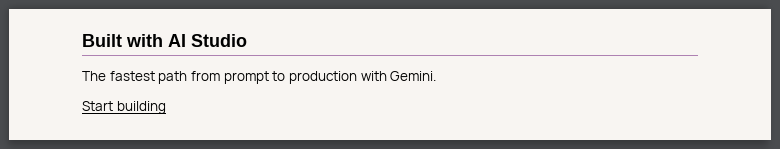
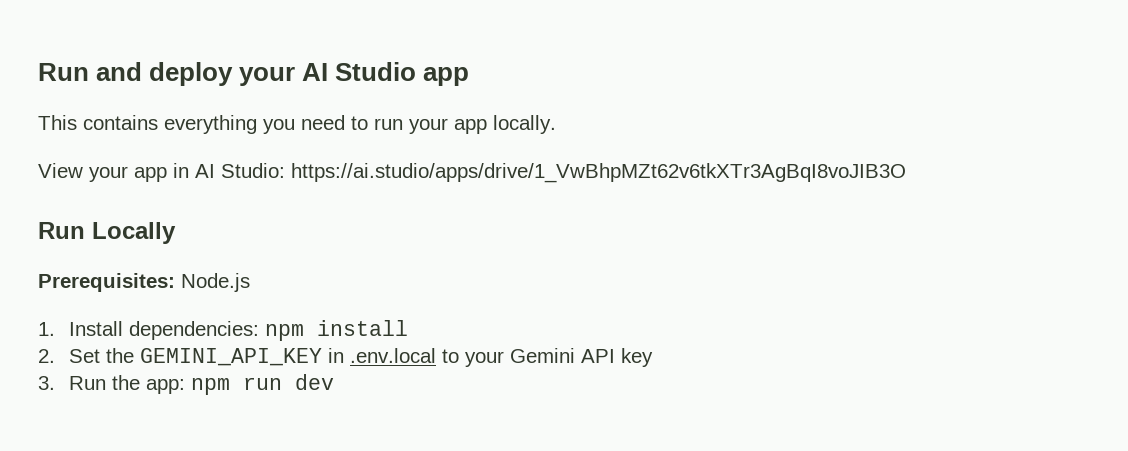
[82,34,247,47] [82,71,437,84] [82,101,166,114] Built with AI Studio // The fastest path from prompt to production with Gemini. // Start building -> [38,62,470,86] [38,115,556,134] [38,163,906,183] [38,222,176,244] [38,273,250,292] [38,320,409,341] [38,348,654,367] [38,374,335,395] Run and deploy your AI Studio app // This contains everything you need to run your app locally. // View your app in AI Studio: https://ai.studio/apps/drive/1_VwBhpMZt62v6tkXTr3AgBqI8voJIB3O // Run Locally // Prerequisites: Node.js // 1. Install dependencies: npm install // 2. Set the GEMINI_API_KEY in .env.local to your Gemini API key // 3. Run the app: npm run dev

